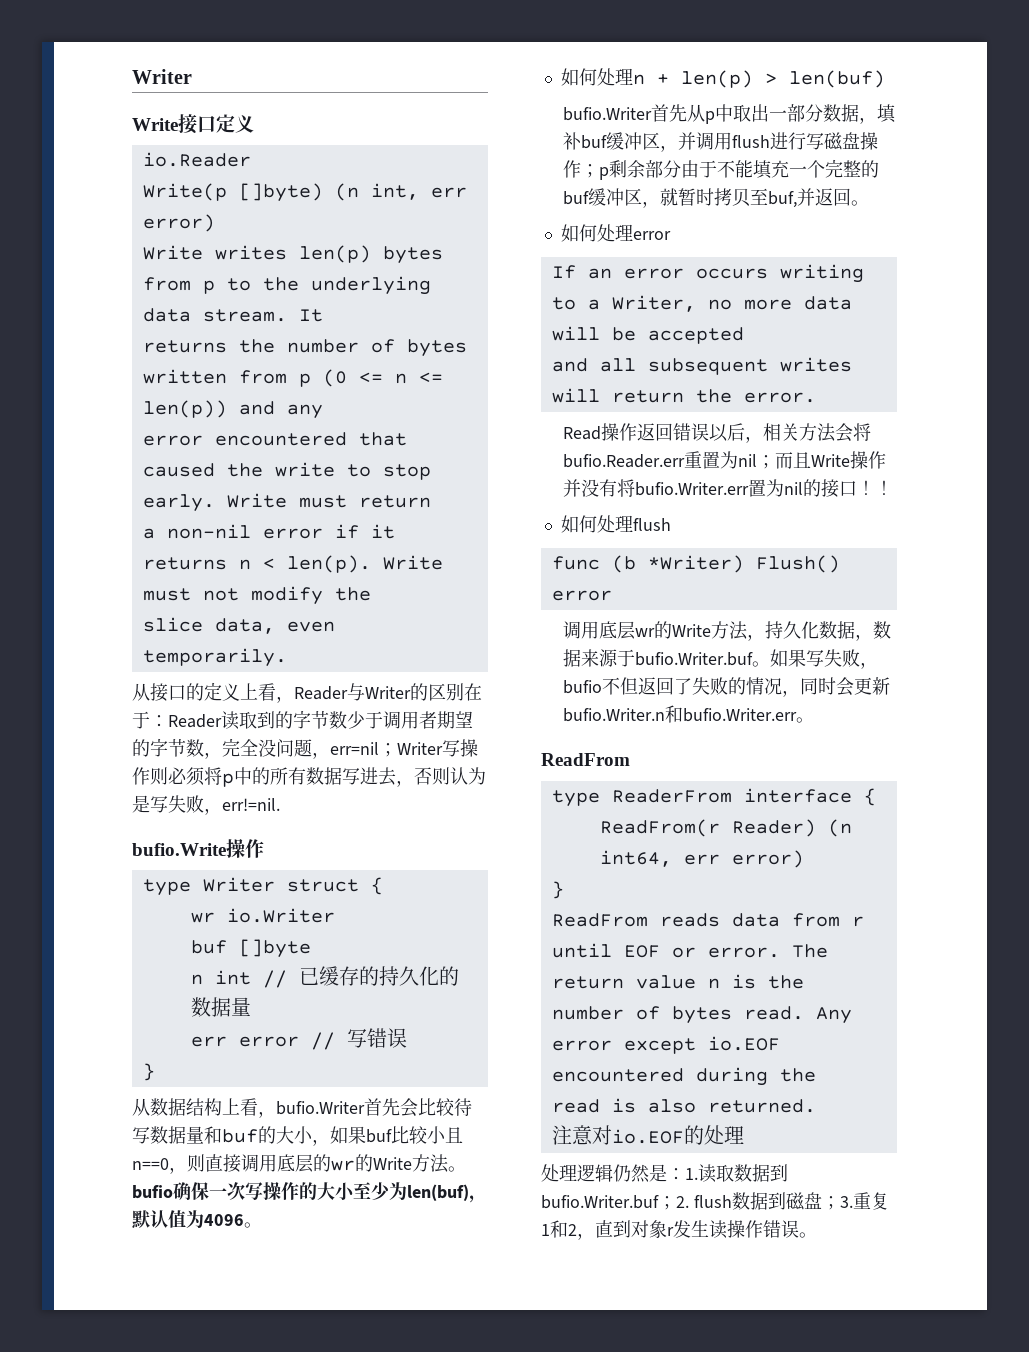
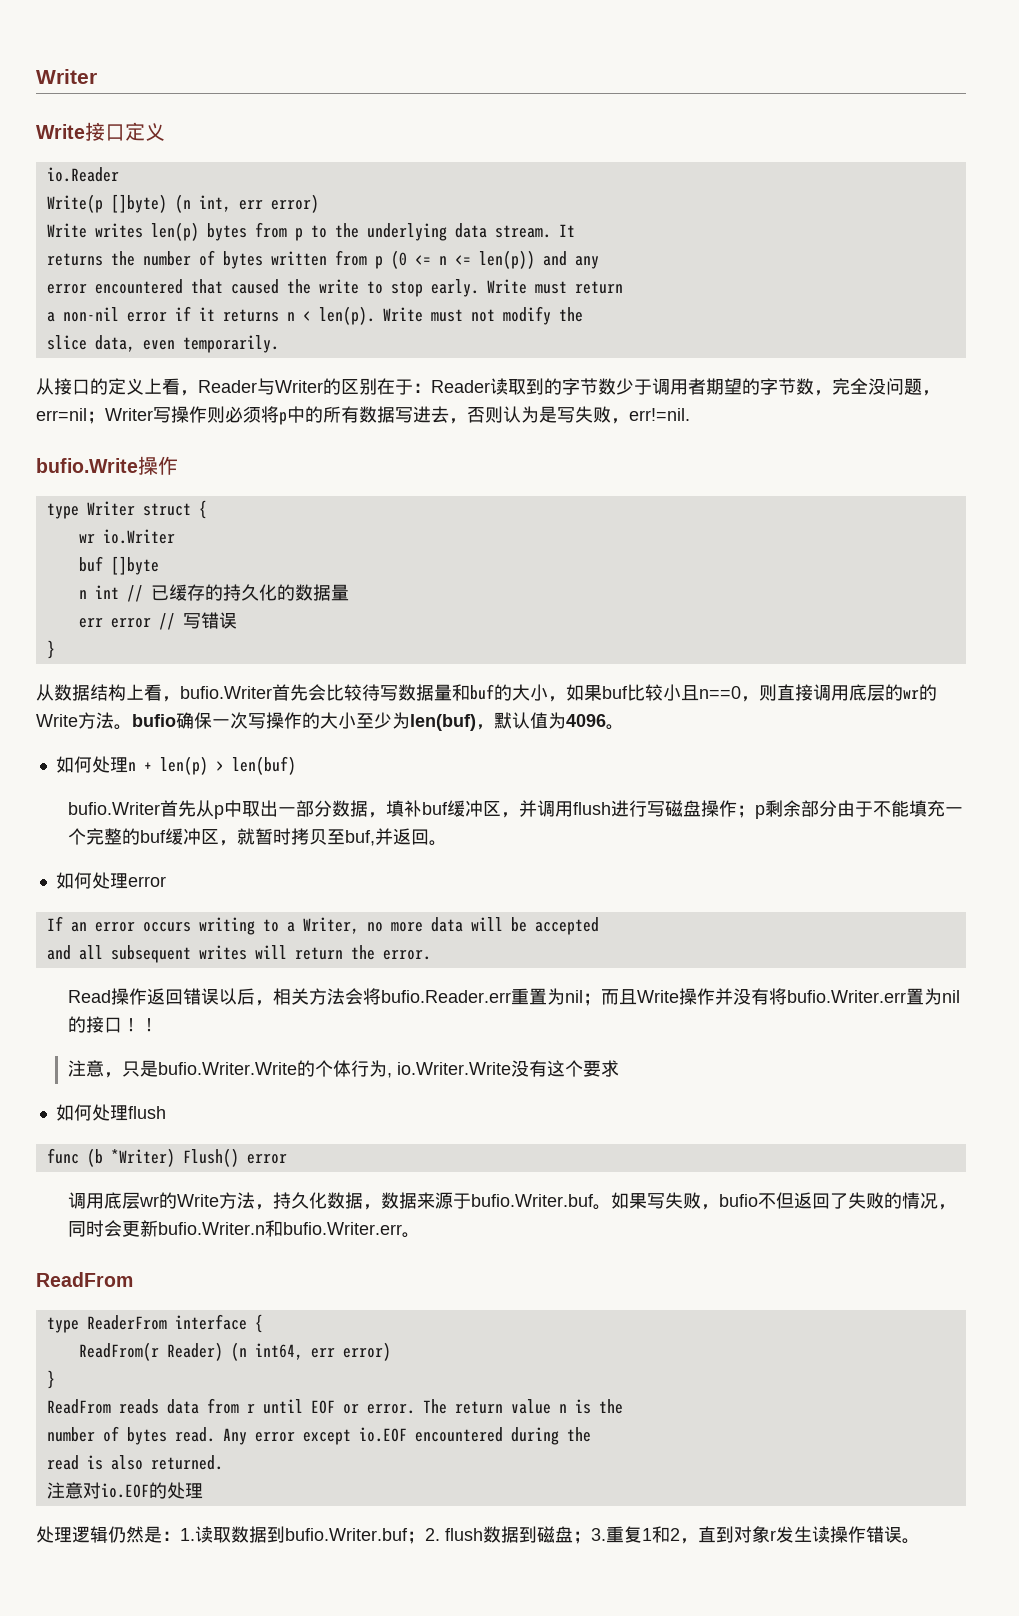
(894, 487) none -> [67,1060,619,1078] // 注意，只是bufio.Writer.Write的个体行为, io.Writer.Write没有这个要求

